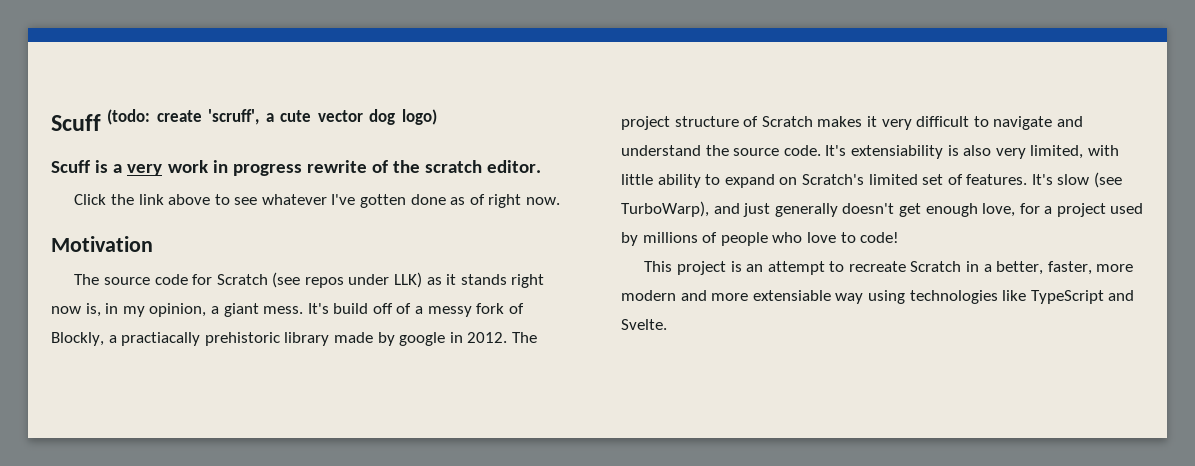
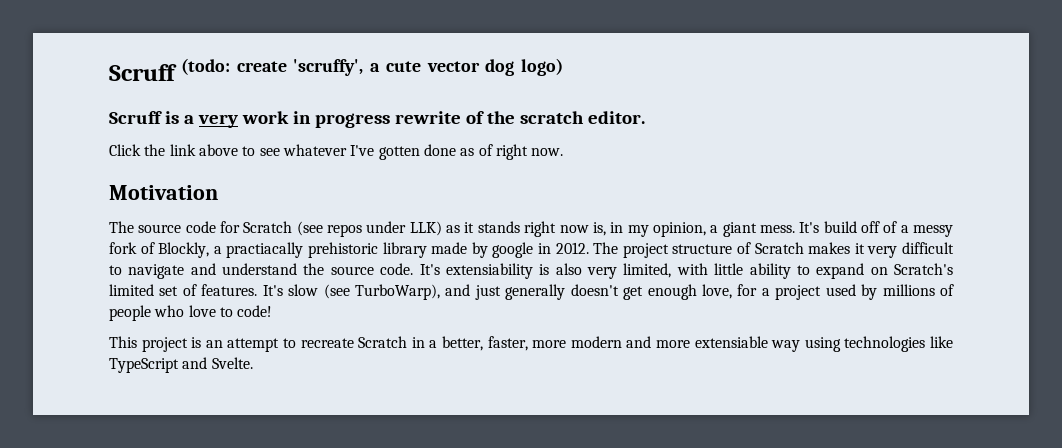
[51,114,101,131] Scuff -> [109,64,177,81] Scruff
[208,109,260,125] 'scruff', -> [293,59,364,76] 'scruffy',
[51,160,90,173] Scuff -> [109,111,162,124] Scruff

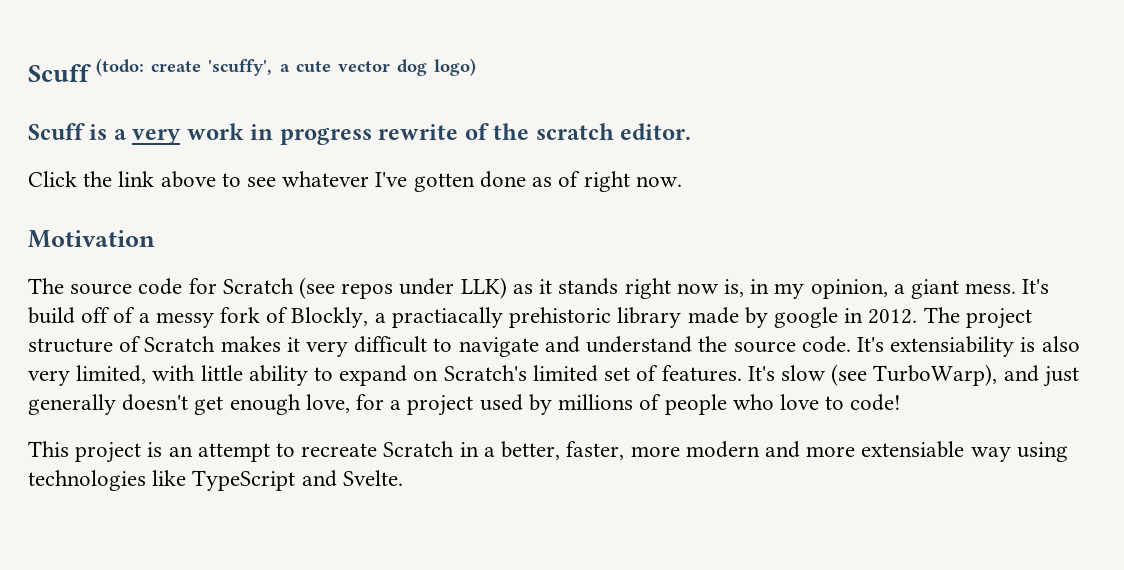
[109,64,177,81] Scruff -> [28,64,91,82] Scuff
[293,59,364,76] 'scruffy', -> [208,59,273,76] 'scuffy',
[109,111,162,124] Scruff -> [28,123,85,140] Scuff

